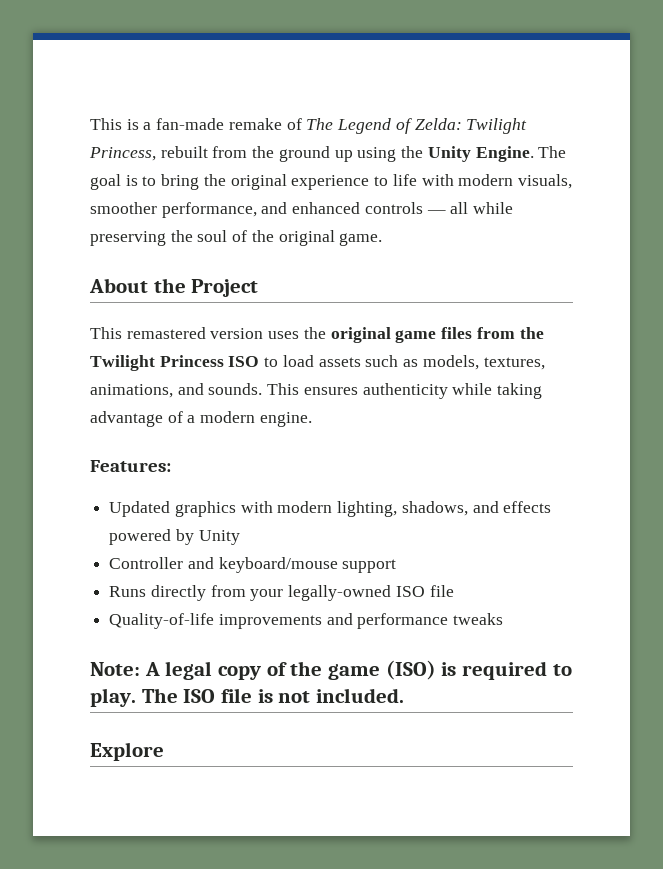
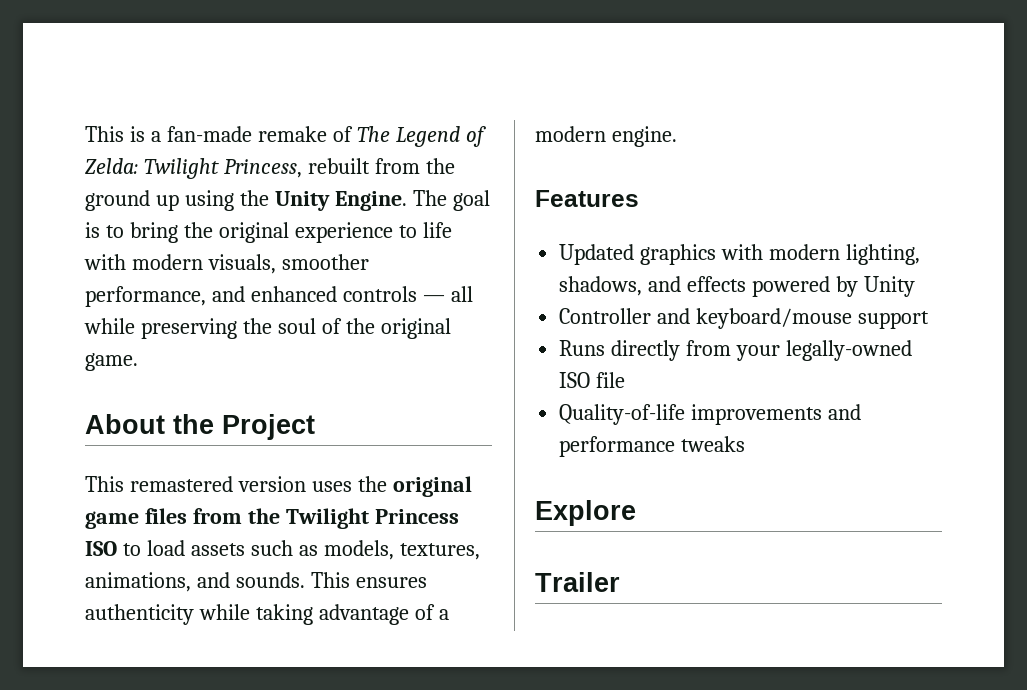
[90,460,171,472] Features: -> [535,190,639,207] Features
[90,660,572,680] [90,688,405,707] [90,742,164,761] Note: A legal copy of the game (ISO) is required to play. The ISO file is not included. // Explore -> [535,500,636,526] [535,572,620,592] Explore // Trailer

